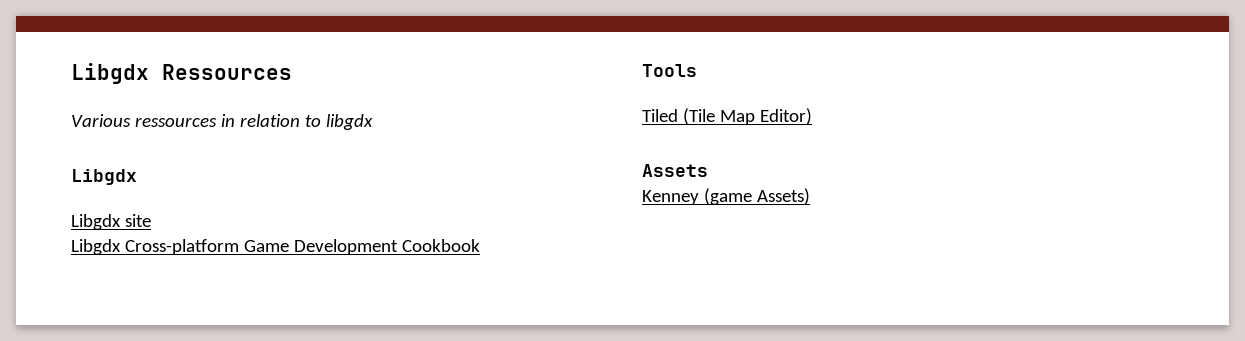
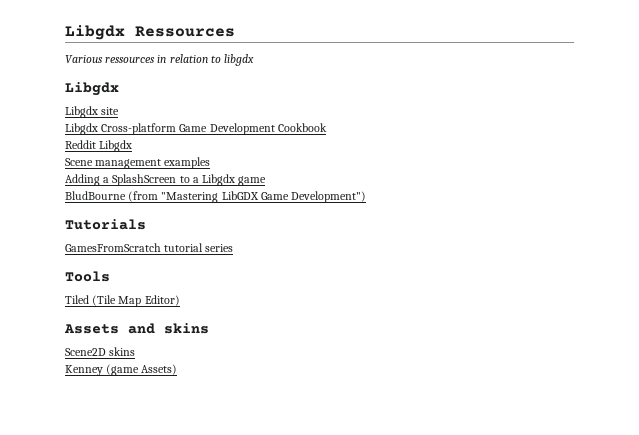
(480, 245) none -> [65,140,133,152] [65,157,211,169] [65,174,267,186] [65,191,367,203] [65,219,146,230] [65,243,234,252] // Reddit Libgdx // Scene management examples // Adding a SplashScreen to a Libgdx game // BludBourne (from "Mastering LibGDX Game Development") // Tutorials // GamesFromScratch tutorial series
(708, 170) none -> [128,323,209,334] [65,347,136,356] and skins // Scene2D skins

